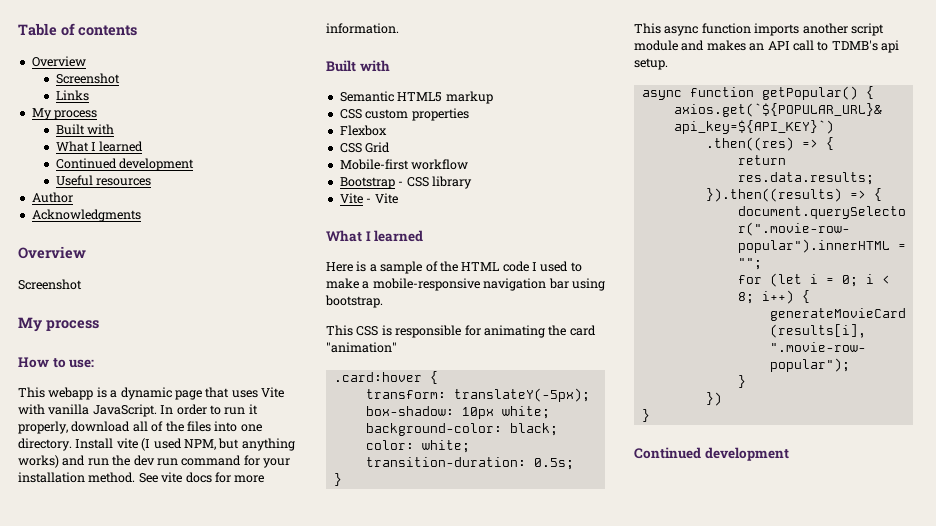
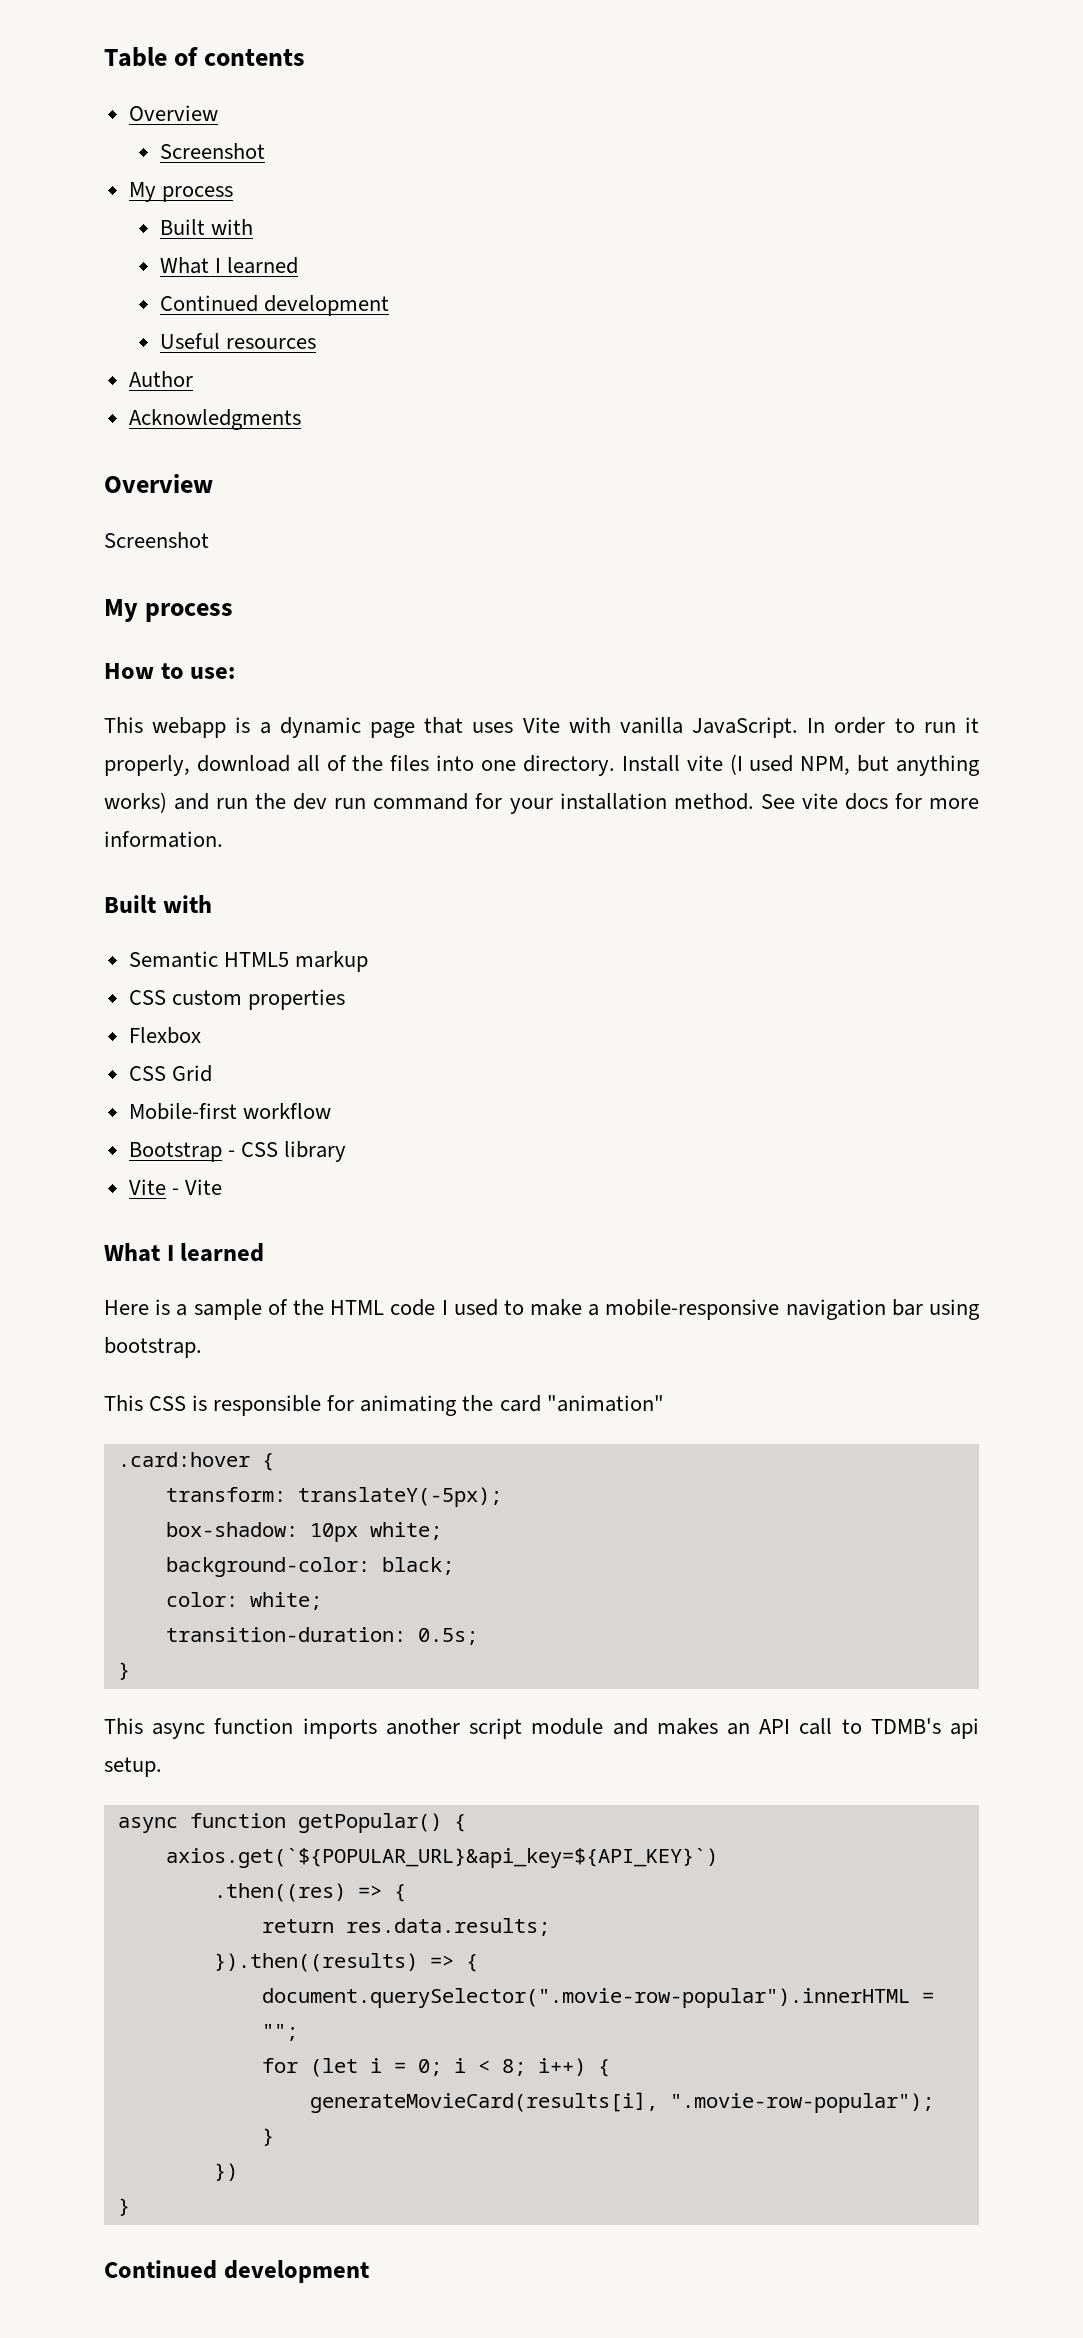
[55,90,89,101] // Links -> (265, 151) none

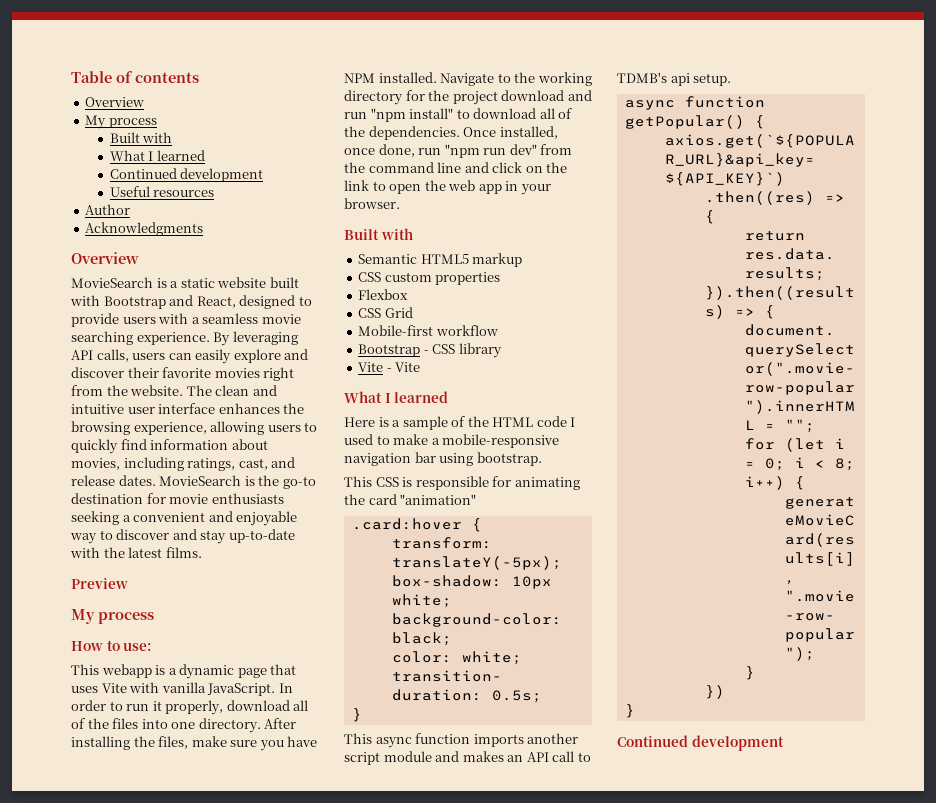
[159,143,265,159] // Screenshot -> (145, 102) none
[104,532,209,548] Screenshot -> [71,277,299,288] [70,295,312,309] [71,313,301,327] [71,331,298,346] [71,349,309,364] [71,367,295,381] [71,385,277,396] [71,403,305,414] [71,421,318,435] [71,439,268,454] [71,457,296,471] [71,475,316,489] [71,493,284,504] [71,511,298,526] [70,529,295,544] [70,547,202,558] [71,578,128,589] MovieSearch is a static website built with Bootstrap and React, designed to provide users with a seamless movie searching experience. By leveraging API calls, users can easily explore and discover their favorite movies right from the website. The clean and intuitive user interface enhances the browsing experience, allowing users to quickly find information about movies, including ratings, cast, and release dates. MovieSearch is the go-to destination for movie enthusiasts seeking a convenient and enjoyable way to discover and stay up-to-date with the latest films. // Preview
[621,754,981,776] [104,792,980,814] [104,831,223,848] Install vite (I used NPM, but anything works) and run the dev run command for your installation method. See vite docs for more information. -> [264,718,297,729] [71,736,318,751] [344,72,592,86] [344,90,592,105] [344,108,573,122] [344,126,558,140] [344,144,573,158] [344,162,568,173] [344,180,551,195] [344,198,400,209] After installing the files, make sure you have NPM installed. Navigate to the working directory for the project download and run "npm install" to download all of the dependencies. Once installed, once done, run "npm run dev" from the command line and click on the link to open the web app in your browser.

